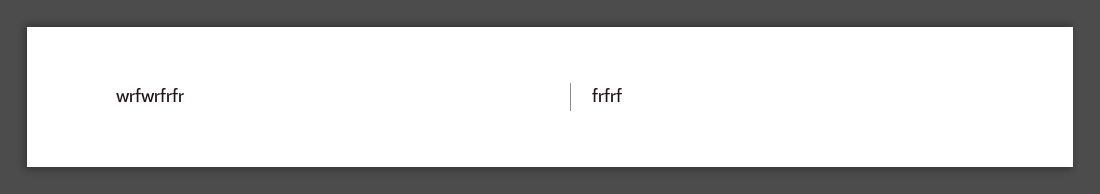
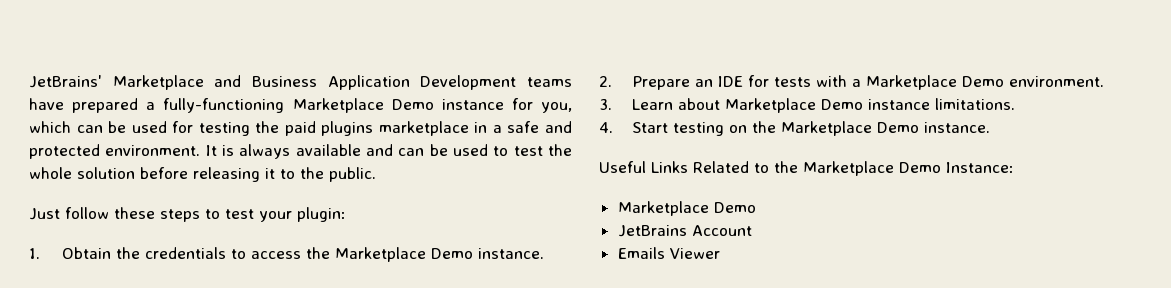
[116,88,184,102] [592,88,622,102] wrfwrfrfr // frfrf -> [29,75,572,90] [29,98,572,113] [29,121,573,136] [29,144,572,159] [29,167,376,182] [29,207,346,222] [29,247,544,262] [599,75,1104,90] [599,98,1015,113] [599,121,990,136] [599,161,1014,176] [617,201,756,216] [617,225,752,237] [617,247,720,259] JetBrains' Marketplace and Business Application Development teams have prepared a fully-functioning Marketplace Demo instance for you, which can be used for testing the paid plugins marketplace in a safe and protected environment. It is always available and can be used to test the whole solution before releasing it to the public. // Just follow these steps to test your plugin: // 1. Obtain the credentials to access the Marketplace Demo instance. // 2. Prepare an IDE for tests with a Marketplace Demo environment. // 3. Learn about Marketplace Demo instance limitations. // 4. Start testing on the Marketplace Demo instance. // Useful Links Related to the Marketplace Demo Instance: // Marketplace Demo // JetBrains Account // Emails Viewer

